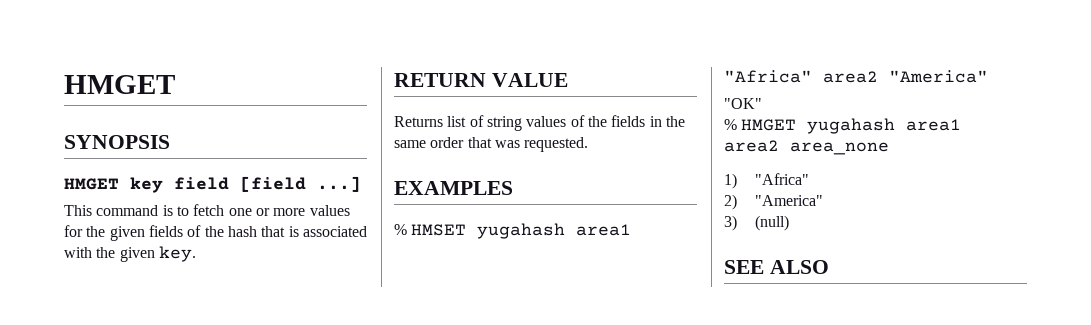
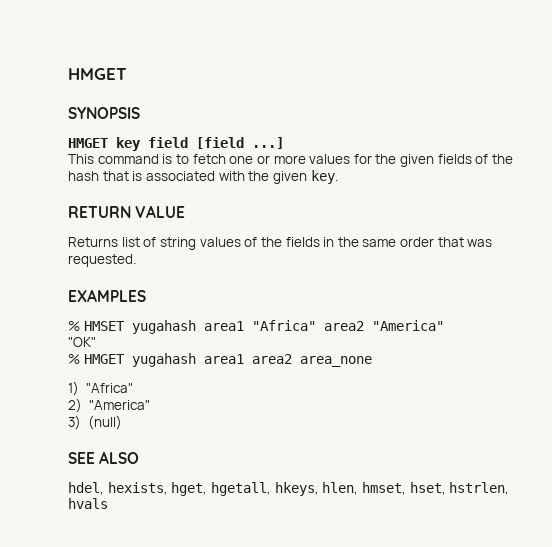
(829, 267) none -> [68,482,510,496] [68,498,108,509] // hdel, hexists, hget, hgetall, hkeys, hlen, hmset, hset, hstrlen, hvals

